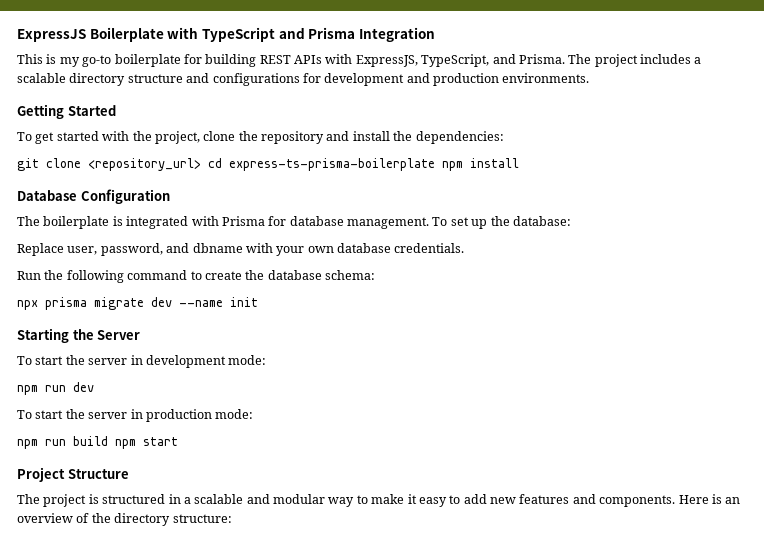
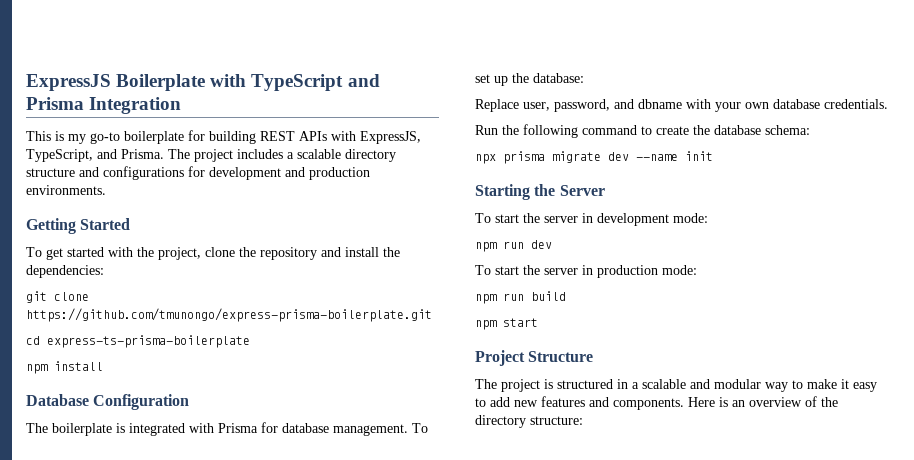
[88,158,201,171] <repository_url> -> [26,308,432,322] https://github.com/tmunongo/express-prisma-boilerplate.git //
(435, 164) none -> (250, 341) //
(108, 441) none -> (566, 296) //

